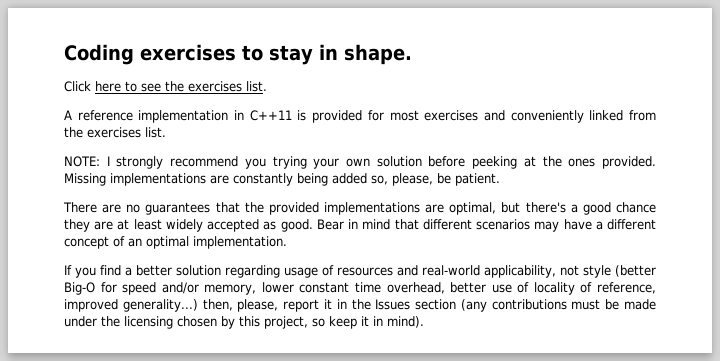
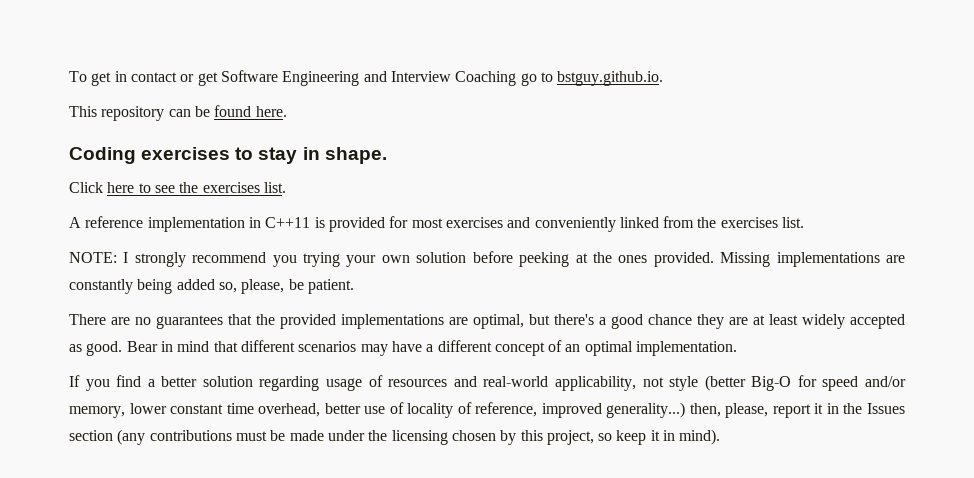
(64, 54) none -> [69,70,664,86] [69,105,287,121] To get in contact or get Software Engineering and Interview Coaching go to bstguy.github.io. // This repository can be found here. //

